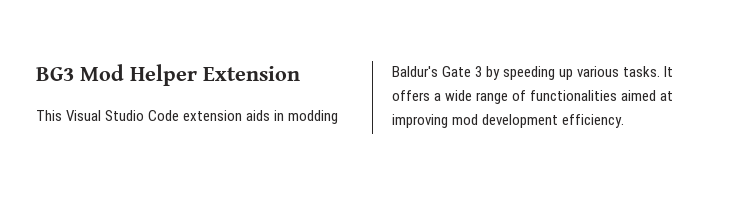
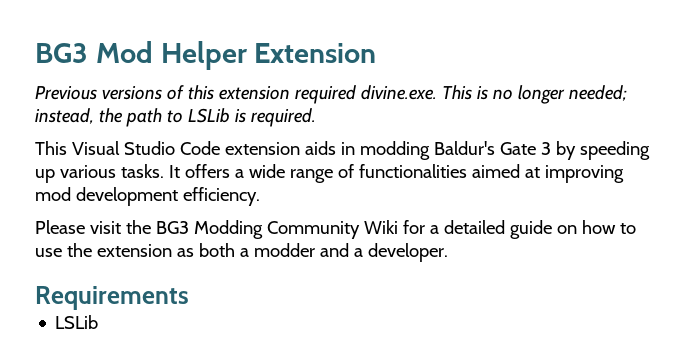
(300, 73) none -> [35,85,627,104] [35,108,316,127] // Previous versions of this extension required divine.exe. This is no longer needed; instead, the path to LSLib is required.
(625, 121) none -> [35,220,636,239] [35,243,448,262] [35,286,189,310] [55,315,99,329] // Please visit the BG3 Modding Community Wiki for a detailed guide on how to use the extension as both a modder and a developer. // Requirements // LSLib

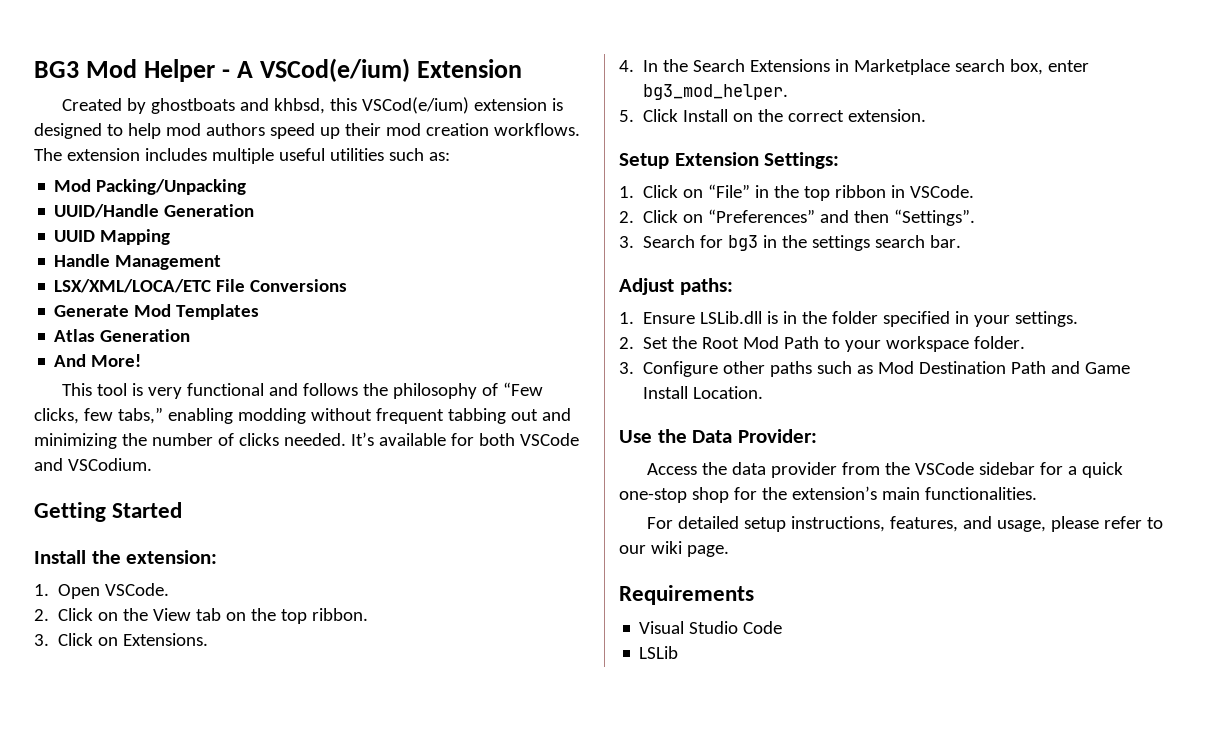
[254,43,377,63] [35,85,627,104] [35,108,316,127] [35,141,650,160] [35,164,624,183] [35,187,260,206] [35,220,636,239] [35,243,448,262] [35,286,189,310] Extension // Previous versions of this extension required divine.exe. This is no longer needed; instead, the path to LSLib is required. // This Visual Studio Code extension aids in modding Baldur's Gate 3 by speeding up various tasks. It offers a wide range of functionalities aimed at improving mod development efficiency. // Please visit the BG3 Modding Community Wiki for a detailed guide on how to use the extension as both a modder and a developer. // Requirements -> [222,58,523,82] [61,97,563,114] [34,123,580,139] [34,148,450,164] [54,179,247,195] [54,204,255,218] [54,229,171,245] [54,254,222,270] [54,279,348,293] [54,304,260,320] [54,329,191,342] [54,354,142,367] [61,382,543,399] [34,407,571,424] [34,432,579,449] [34,458,152,471] [34,502,183,522] [34,550,218,564] [34,583,170,599] [34,608,369,624] [34,633,209,646] [619,59,1090,75] [643,84,789,100] [619,109,927,122] [619,152,840,169] [619,184,975,201] [619,209,976,226] [619,235,962,251] [619,278,733,295] [619,311,1079,327] [619,336,1026,352] [619,361,1131,377] [643,386,764,399] [619,429,817,443] [646,462,1123,478] [619,486,1037,503] [646,516,1163,532] [619,541,729,557] [619,585,754,605] [639,621,783,634] - A VSCod(e/ium) Extension // Created by ghostboats and khbsd, this VSCod(e/ium) extension is designed to help mod authors speed up their mod creation workflows. The extension includes multiple useful utilities such as: // Mod Packing/Unpacking // UUID/Handle Generation // UUID Mapping // Handle Management // LSX/XML/LOCA/ETC File Conversions // Generate Mod Templates // Atlas Generation // And More! // This tool is very functional and follows the philosophy of “Few clicks, few tabs,” enabling modding without frequent tabbing out and minimizing the number of clicks needed. It’s available for both VSCode and VSCodium. // Getting Started // Install the extension: // 1. Open VSCode. // 2. Click on the View tab on the top ribbon. // 3. Click on Extensions. // 4. In the Search Extensions in Marketplace search box, enter bg3_mod_helper. // 5. Click Install on the correct extension. // Setup Extension Settings: // 1. Click on “File” in the top ribbon in VSCode. // 2. Click on “Preferences” and then “Settings”. // 3. Search for bg3 in the settings search bar. // Adjust paths: // 1. Ensure LSLib.dll is in the folder specified in your settings. // 2. Set the Root Mod Path to your workspace folder. // 3. Configure other paths such as Mod Destination Path and Game Install Location. // Use the Data Provider: // Access the data provider from the VSCode sidebar for a quick one-stop shop for the extension’s main functionalities. // For detailed setup instructions, features, and usage, please refer to our wiki page. // Requirements // Visual Studio Code

